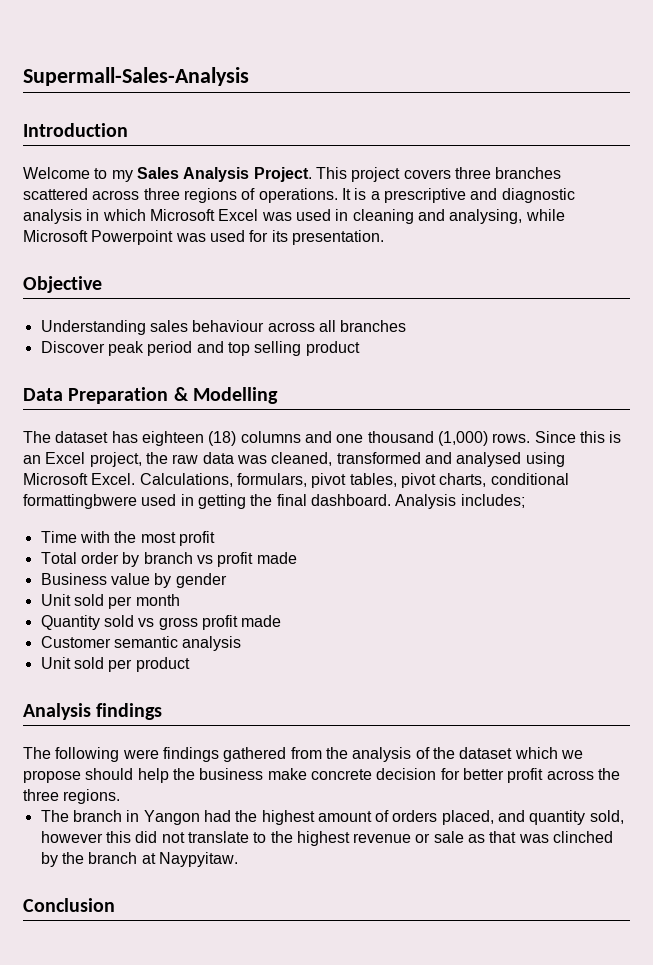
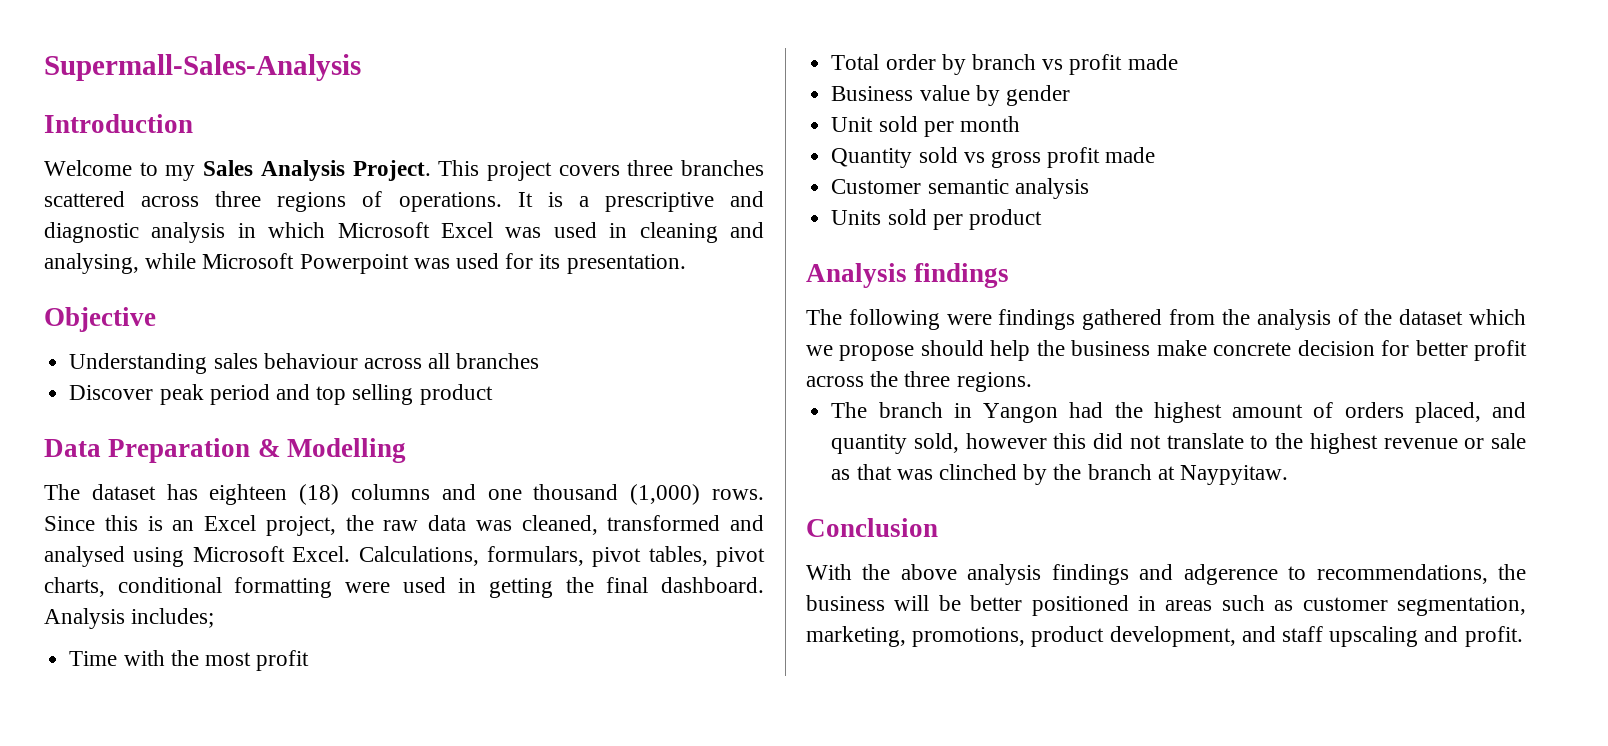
[23,494,137,509] formattingbwere -> [234,577,391,598] formatting were
[40,657,71,669] Unit -> [831,210,882,225] Units
(115, 905) none -> [806,564,1526,585] [806,595,1526,616] [806,626,1523,647] // With the above analysis findings and adgerence to recommendations, the business will be better positioned in areas such as customer segmentation, marketing, promotions, product development, and staff upscaling and profit.

